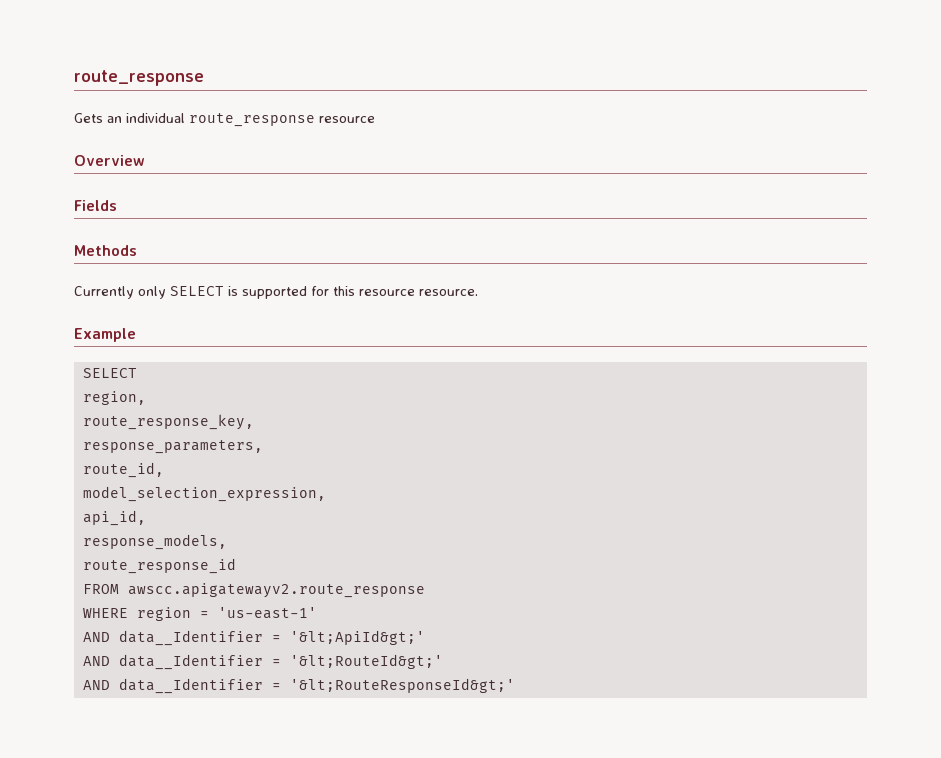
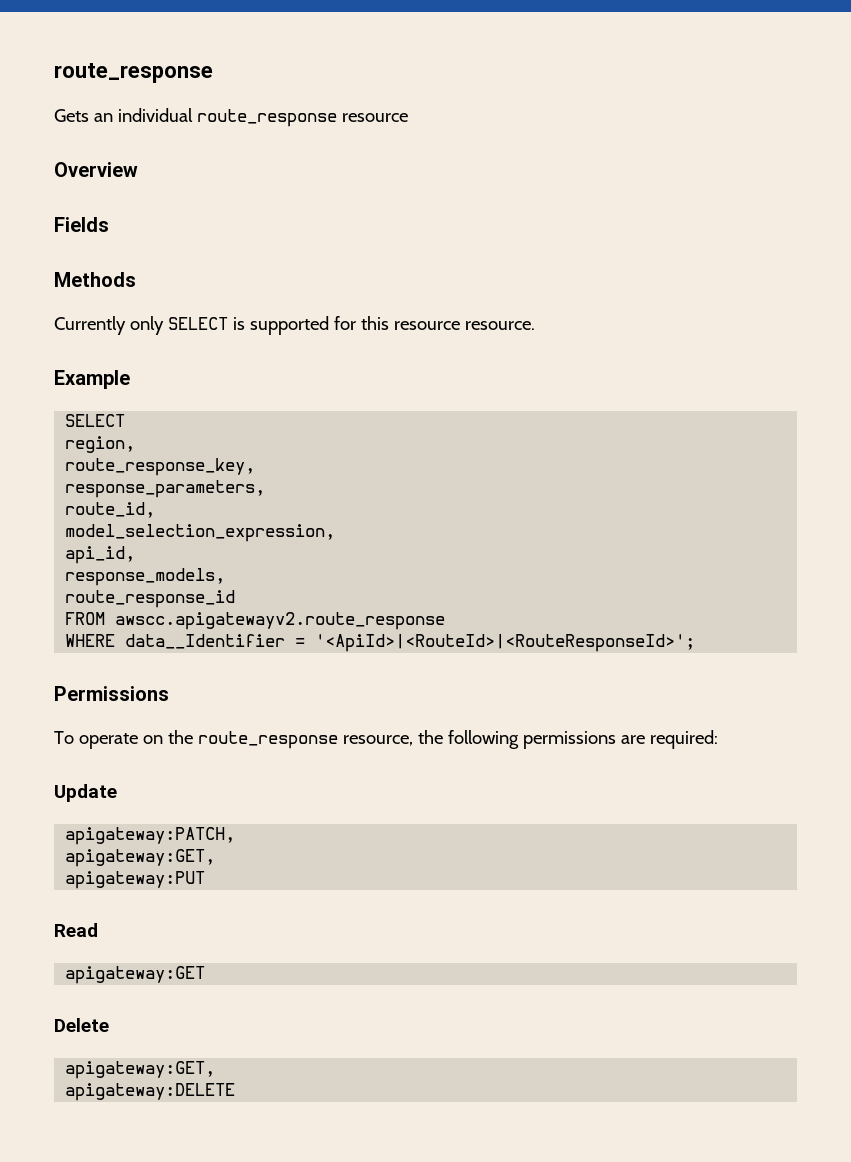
[136,607,317,621] [82,630,425,646] [82,654,443,670] [82,678,515,694] region = 'us-east-1' // AND data__Identifier = '&lt;ApiId&gt;' // AND data__Identifier = '&lt;RouteId&gt;' // AND data__Identifier = '&lt;RouteResponseId&gt;' -> [125,634,696,652] [54,686,169,701] [54,730,718,749] [54,784,117,802] [65,827,236,845] [65,849,216,867] [65,871,206,889] [54,923,98,937] [65,966,206,984] [54,1018,109,1032] [65,1061,216,1079] [65,1083,236,1101] data__Identifier = '<ApiId>|<RouteId>|<RouteResponseId>'; // Permissions // To operate on the route_response resource, the following permissions are required: // Update // apigateway:PATCH, // apigateway:GET, // apigateway:PUT // Read // apigateway:GET // Delete // apigateway:GET, // apigateway:DELETE

